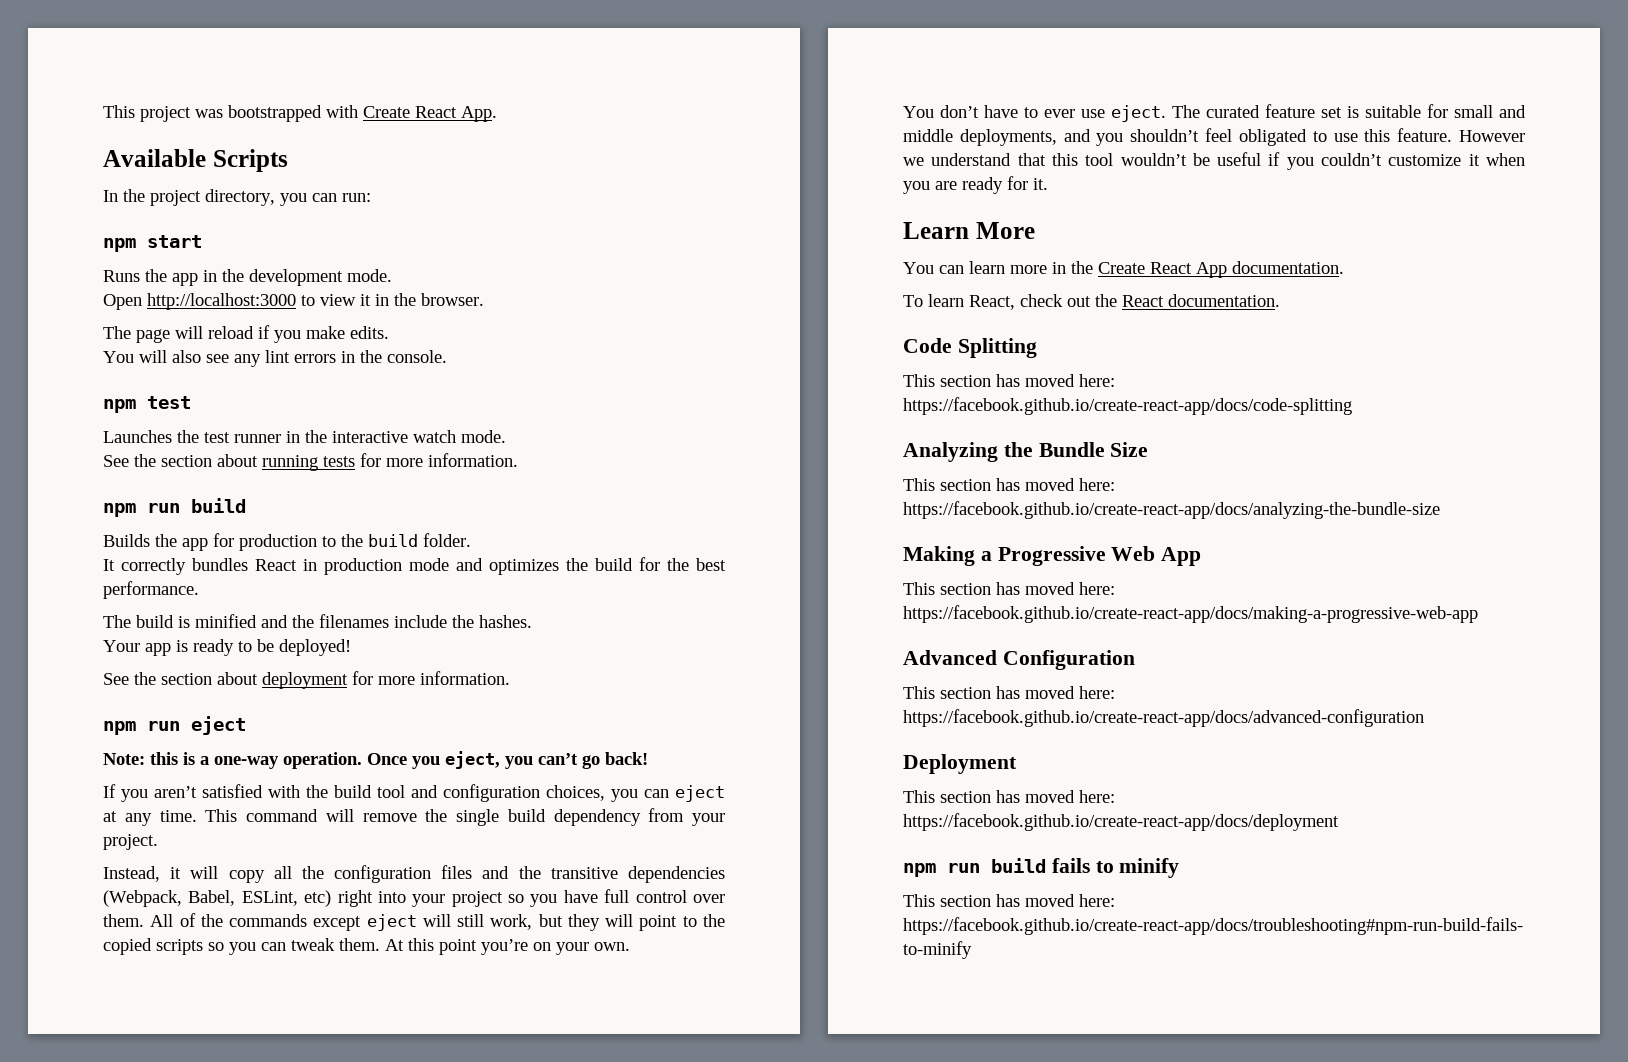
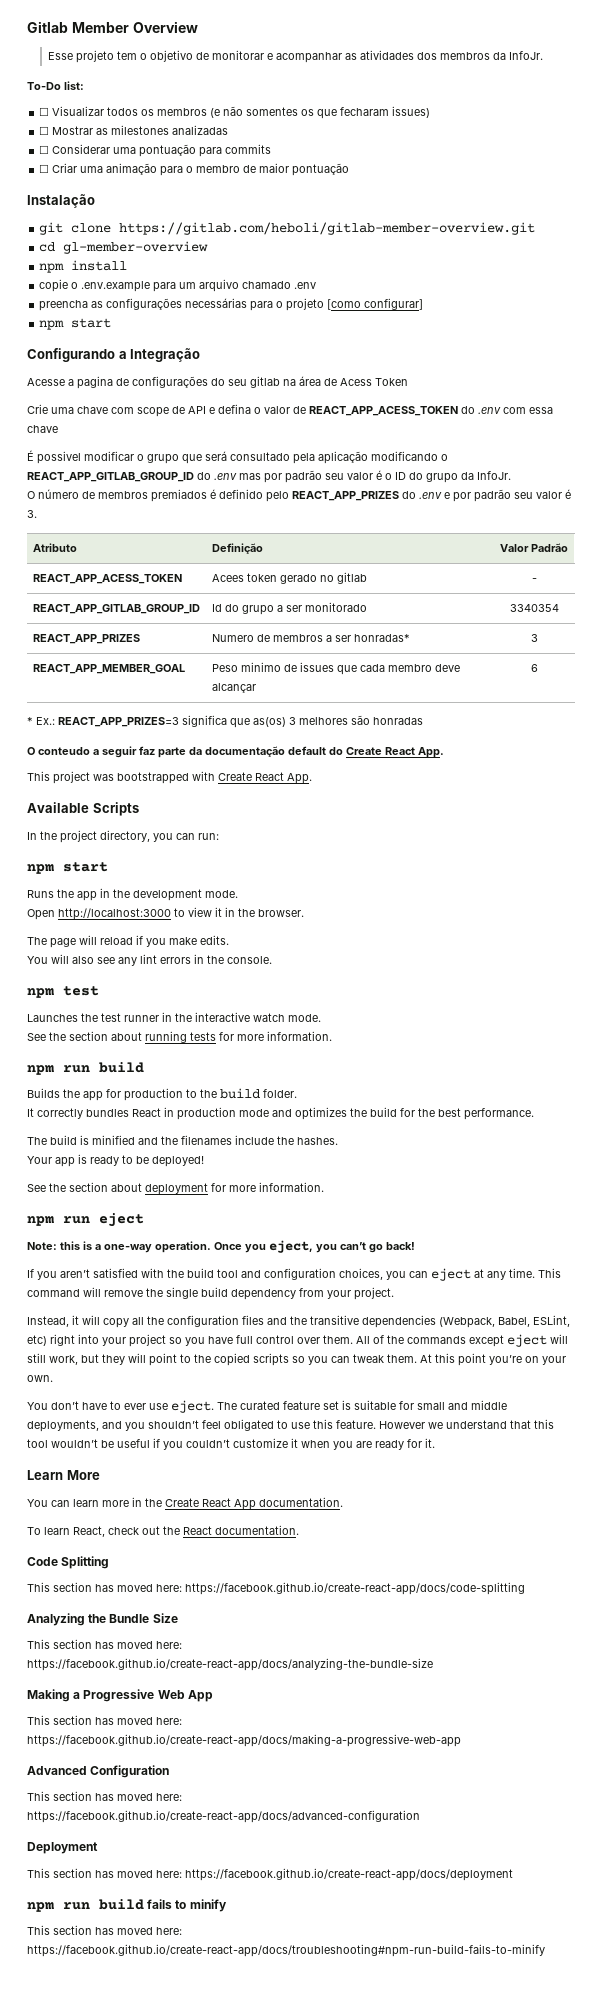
(103, 111) none -> [27,21,198,33] [47,50,543,63] [27,81,84,90] [39,106,431,119] [39,125,229,135] [39,144,272,157] [39,163,350,176] [27,194,95,208] [39,222,536,235] [39,241,209,254] [39,260,128,273] [39,279,317,292] [39,298,424,311] [39,318,112,330] [27,348,201,362] [27,376,408,389] [27,404,553,417] [27,425,58,433] [27,450,448,464] [27,470,511,483] [27,489,571,502] [27,510,37,518] [33,543,78,552] [212,543,264,554] [500,543,568,552] [33,574,183,584] [212,572,368,584] [531,578,537,582] [33,604,201,614] [212,602,368,615] [509,604,559,612] [33,634,141,644] [212,634,411,642] [530,634,538,642] [33,664,186,674] [212,662,461,675] [212,683,257,693] [530,664,538,672] [27,715,423,728] [27,746,444,758] Gitlab Member Overview // Esse projeto tem o objetivo de monitorar e acompanhar as atividades dos membros da InfoJr. // To-Do list: // ☐ Visualizar todos os membros (e não somentes os que fecharam issues) // ☐ Mostrar as milestones analizadas // ☐ Considerar uma pontuação para commits // ☐ Criar uma animação para o membro de maior pontuação // Instalação // git clone https://gitlab.com/heboli/gitlab-member-overview.git // cd gl-member-overview // npm install // copie o .env.example para um arquivo chamado .env // preencha as configurações necessárias para o projeto [como configurar] // npm start // Configurando a Integração // Acesse a pagina de configurações do seu gitlab na área de Acess Token // Crie uma chave com scope de API e defina o valor de REACT_APP_ACESS_TOKEN do .env com essa chave // É possivel modificar o grupo que será consultado pela aplicação modificando o REACT_APP_GITLAB_GROUP_ID do .env mas por padrão seu valor é o ID do grupo da InfoJr. // O número de membros premiados é definido pelo REACT_APP_PRIZES do .env e por padrão seu valor é 3. // Atributo | Definição | Valor Padrão // REACT_APP_ACESS_TOKEN | Acees token gerado no gitlab | - // REACT_APP_GITLAB_GROUP_ID | Id do grupo a ser monitorado | 3340354 // REACT_APP_PRIZES | Numero de membros a ser honradas* | 3 // REACT_APP_MEMBER_GOAL | Peso minimo de issues que cada membro deve alcançar | 6 // * Ex.: REACT_APP_PRIZES=3 significa que as(os) 3 melhores são honradas // O conteudo a seguir faz parte da documentação default do Create React App. //

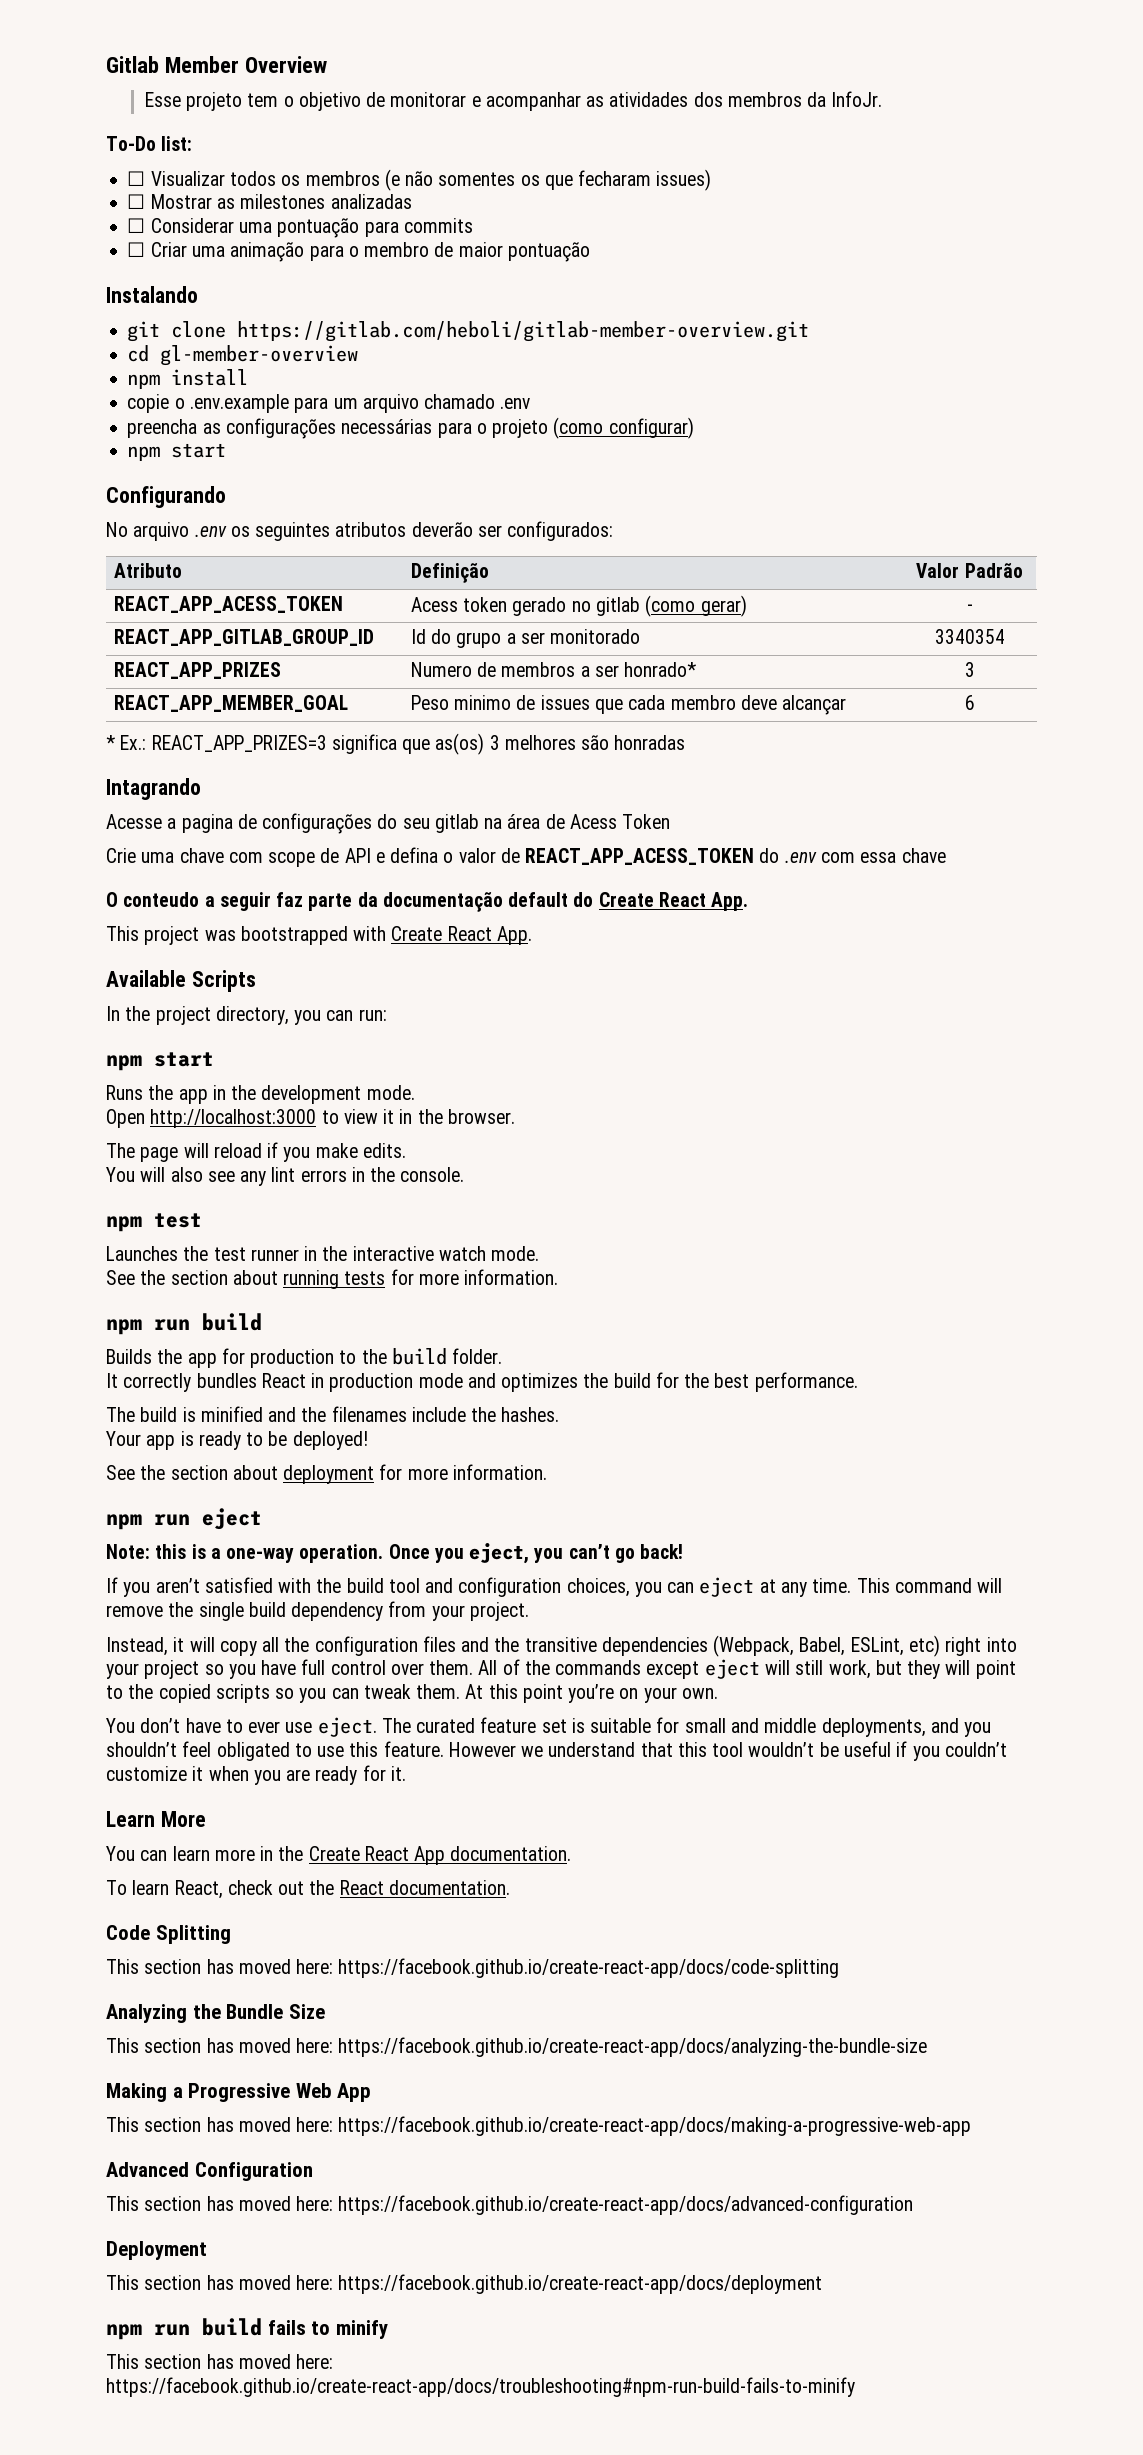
[27,194,95,208] Instalação -> [106,286,198,303] Instalando
[327,298,424,310] [como configurar] -> [553,417,694,439] (como configurar)
[118,348,201,362] a Integração -> [106,521,614,541] [113,563,182,578] [410,563,489,583] [916,563,1023,578] [113,596,343,613] [410,595,747,617] [966,604,973,611] [113,629,374,646] [410,629,641,648] [934,629,1005,644] [113,662,281,679] [410,662,697,677] [964,662,975,677] [113,695,348,712] [410,695,847,715] [964,695,975,710] [106,733,686,755] [106,778,201,800] // No arquivo .env os seguintes atributos deverão ser configurados: // Atributo | Definição | Valor Padrão // REACT_APP_ACESS_TOKEN | Acess token gerado no gitlab (como gerar) | - // REACT_APP_GITLAB_GROUP_ID | Id do grupo a ser monitorado | 3340354 // REACT_APP_PRIZES | Numero de membros a ser honrado* | 3 // REACT_APP_MEMBER_GOAL | Peso minimo de issues que cada membro deve alcançar | 6 // * Ex.: REACT_APP_PRIZES=3 significa que as(os) 3 melhores são honradas // Intagrando
[27,450,448,464] [27,470,511,483] [27,489,571,502] [27,510,37,518] [33,543,78,552] [212,543,264,554] [500,543,568,552] [33,574,183,584] [212,572,368,584] [531,578,537,582] [33,604,201,614] [212,602,368,615] [509,604,559,612] [33,634,141,644] [212,634,411,642] [530,634,538,642] [33,664,186,674] [212,662,461,675] [212,683,257,693] [530,664,538,672] [27,715,423,728] // É possivel modificar o grupo que será consultado pela aplicação modificando o REACT_APP_GITLAB_GROUP_ID do .env mas por padrão seu valor é o ID do grupo da InfoJr. // O número de membros premiados é definido pelo REACT_APP_PRIZES do .env e por padrão seu valor é 3. // Atributo | Definição | Valor Padrão // REACT_APP_ACESS_TOKEN | Acees token gerado no gitlab | - // REACT_APP_GITLAB_GROUP_ID | Id do grupo a ser monitorado | 3340354 // REACT_APP_PRIZES | Numero de membros a ser honradas* | 3 // REACT_APP_MEMBER_GOAL | Peso minimo de issues que cada membro deve alcançar | 6 // * Ex.: REACT_APP_PRIZES=3 significa que as(os) 3 melhores são honradas -> (946, 855) none

